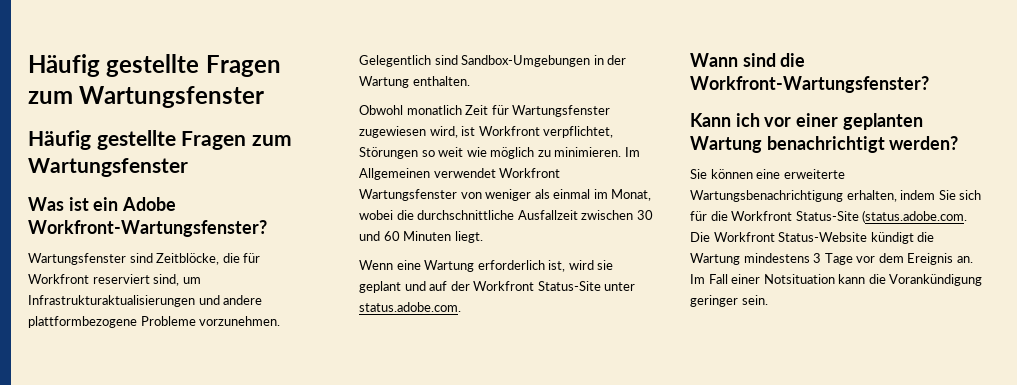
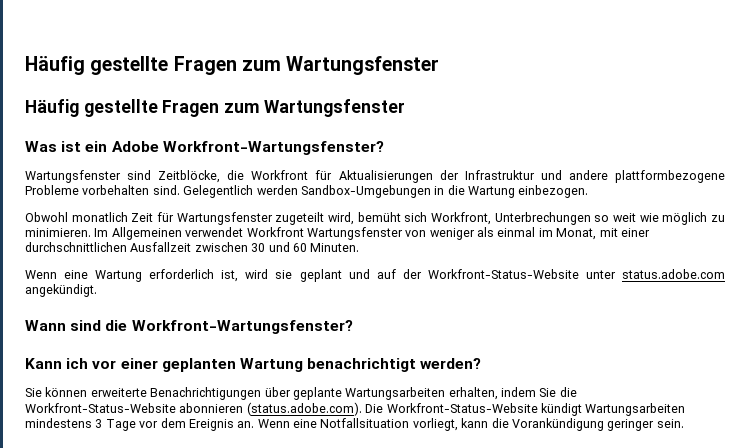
[243,253,261,263] [28,274,201,286] [28,295,263,307] [28,316,281,328] [359,55,627,67] [359,76,470,88] für Workfront reserviert sind, um Infrastrukturaktualisierungen und andere plattformbezogene Probleme vorzunehmen. Gelegentlich sind Sandbox-Umgebungen in der Wartung enthalten. -> [251,170,725,183] [25,185,589,198] Workfront für Aktualisierungen der Infrastruktur und andere plattformbezogene Probleme vorbehalten sind. Gelegentlich werden Sandbox-Umgebungen in die Wartung einbezogen.
[359,126,614,138] [359,147,418,159] zugewiesen wird, ist Workfront verpflichtet, Störungen -> [275,212,591,225] zugeteilt wird, bemüht sich Workfront, Unterbrechungen
[359,210,515,220] wobei die durchschnittliche -> [599,228,650,237] [25,242,127,252] mit einer durchschnittlichen
[403,231,483,243] Minuten liegt. -> [310,243,360,252] Minuten.
[473,281,636,291] [359,302,461,312] Workfront Status-Site unter status.adobe.com. -> [427,269,726,279] [25,284,97,297] Workfront-Status-Website unter status.adobe.com angekündigt.
[756,169,845,179] [690,190,982,202] [690,210,968,223] [690,232,935,244] [690,253,740,265] eine erweiterte Wartungsbenachrichtigung erhalten, indem Sie sich für die Workfront Status-Site (status.adobe.com. Die Workfront Status-Website kündigt die Wartung -> [90,387,577,400] [25,402,686,416] erweiterte Benachrichtigungen über geplante Wartungsarbeiten erhalten, indem Sie die Workfront-Status-Website abonnieren (status.adobe.com). Die Workfront-Status-Website kündigt Wartungsarbeiten
[690,274,835,284] Im Fall einer Notsituation -> [257,418,458,431] Wenn eine Notfallsituation vorliegt,

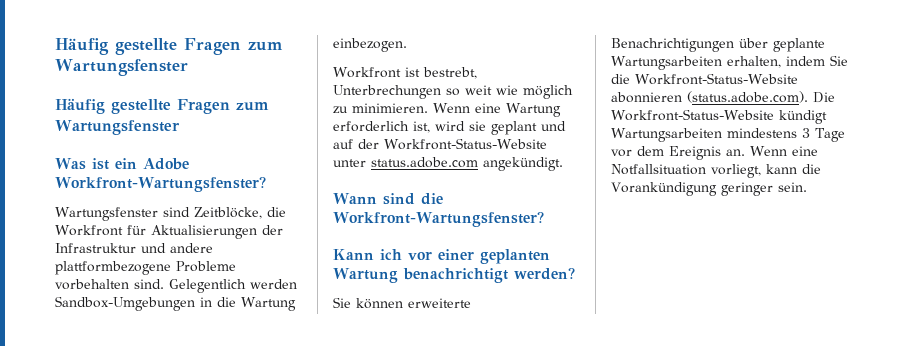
[25,212,491,225] Obwohl monatlich Zeit für Wartungsfenster zugeteilt wird, bemüht sich Workfront, -> [333,67,477,79] Workfront ist bestrebt,
[94,227,650,240] [25,242,360,252] Im Allgemeinen verwendet Workfront Wartungsfenster von weniger als einmal im Monat, mit einer durchschnittlichen Ausfallzeit zwischen 30 und 60 Minuten. // -> (428, 108) none

